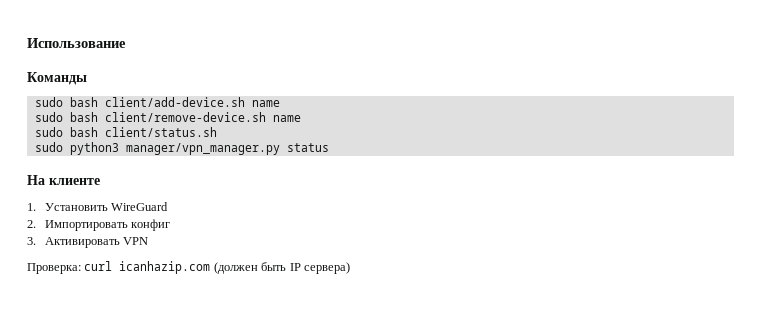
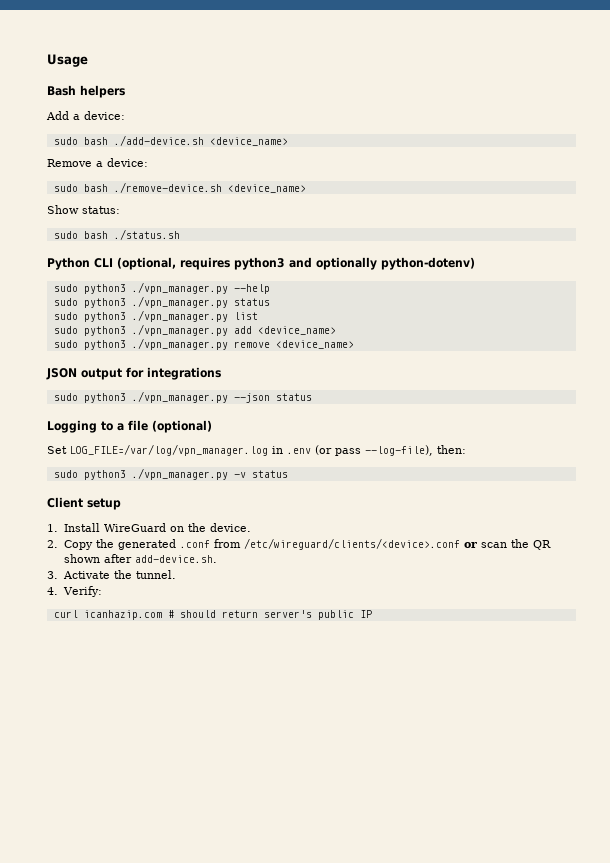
[27,38,126,48] [27,72,87,85] [34,97,280,107] [34,112,301,122] [34,127,217,137] [34,142,329,155] [27,175,100,185] Использование // Команды // sudo bash client/add-device.sh name // sudo bash client/remove-device.sh name // sudo bash client/status.sh // sudo python3 manager/vpn_manager.py status // На клиенте -> [47,54,88,67] [47,85,125,98] [46,111,125,120] [53,135,288,146] [47,158,148,167] [53,182,306,193] [47,205,120,214] [53,229,180,240] [47,257,475,270] [53,282,270,294] [53,296,270,308] [53,310,258,322] [53,324,336,336] [53,338,354,350] [46,367,221,380] [53,391,312,403] [47,420,212,433] [47,444,466,456] [53,468,288,480] [47,497,121,510] Usage // Bash helpers // Add a device: // sudo bash ./add-device.sh <device_name> // Remove a device: // sudo bash ./remove-device.sh <device_name> // Show status: // sudo bash ./status.sh // Python CLI (optional, requires python3 and optionally python-dotenv) // sudo python3 ./vpn_manager.py --help // sudo python3 ./vpn_manager.py status // sudo python3 ./vpn_manager.py list // sudo python3 ./vpn_manager.py add <device_name> // sudo python3 ./vpn_manager.py remove <device_name> // JSON output for integrations // sudo python3 ./vpn_manager.py --json status // Logging to a file (optional) // Set LOG_FILE=/var/log/vpn_manager.log in .env (or pass --log-file), then: // sudo python3 ./vpn_manager.py -v status // Client setup
[44,203,108,211] Установить -> [63,523,100,532] Install
[27,219,171,231] [27,237,149,248] [27,261,350,274] // 2. Импортировать конфиг // 3. Активировать VPN // Проверка: curl icanhazip.com (должен быть IP сервера) -> [169,523,251,532] [47,538,551,550] [63,554,217,563] [47,570,176,579] [47,586,102,597] [53,610,372,620] on the device. // 2. Copy the generated .conf from /etc/wireguard/clients/<device>.conf or scan the QR shown after add-device.sh. // 3. Activate the tunnel. // 4. Verify: // curl icanhazip.com # should return server's public IP

